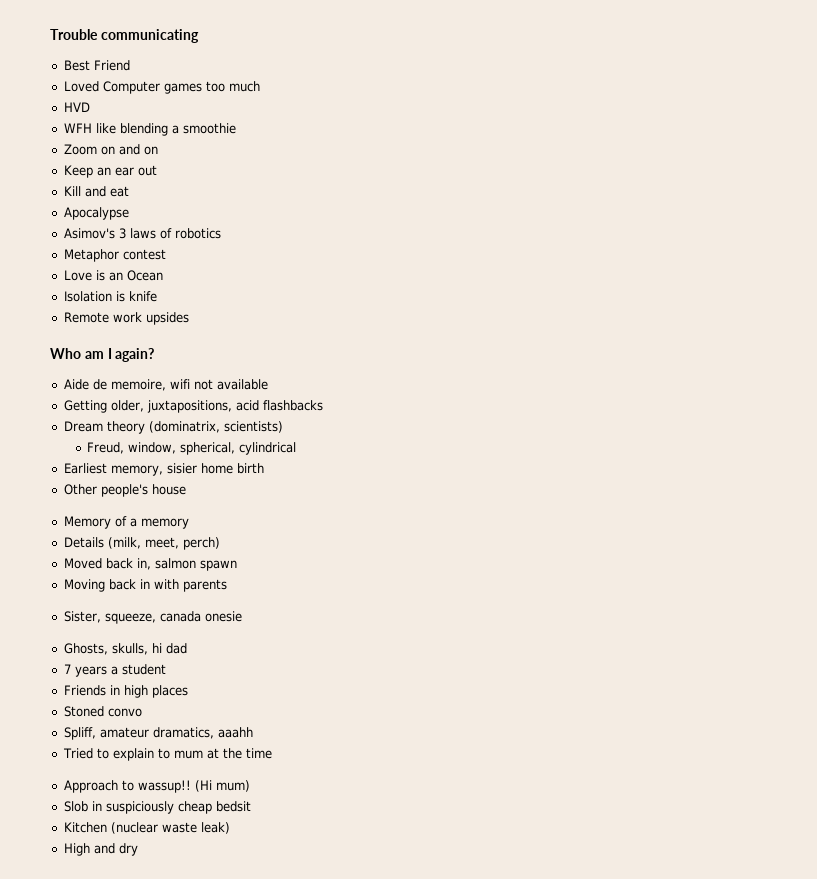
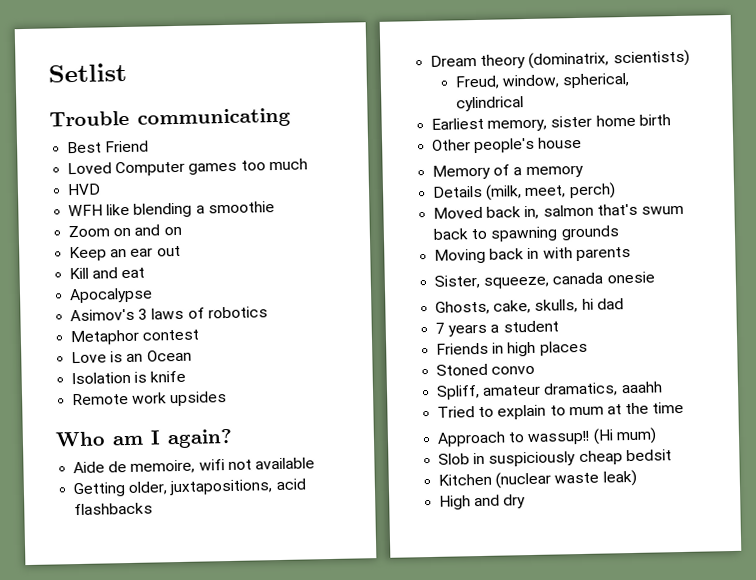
(50, 34) none -> [48,62,127,83] Setlist //
[166,463,197,474] sisier -> [550,115,593,128] sister
[199,560,237,571] spawn -> [596,203,684,216] [433,225,620,242] that's swum back to spawning grounds
(108, 649) none -> [493,299,532,314] cake,

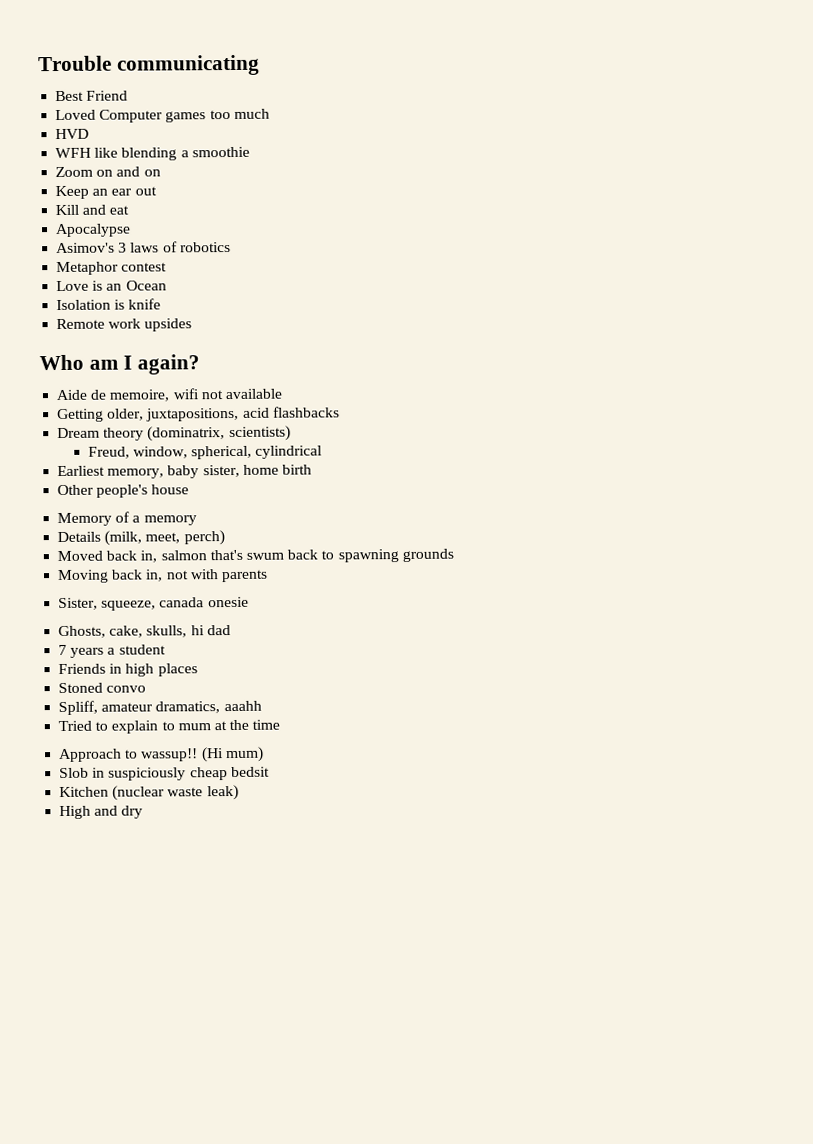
[48,62,127,83] Setlist // -> (38, 63) none
[550,115,593,128] sister -> [167,464,240,479] baby sister,
[527,247,540,260] in -> [145,569,189,582] in, not

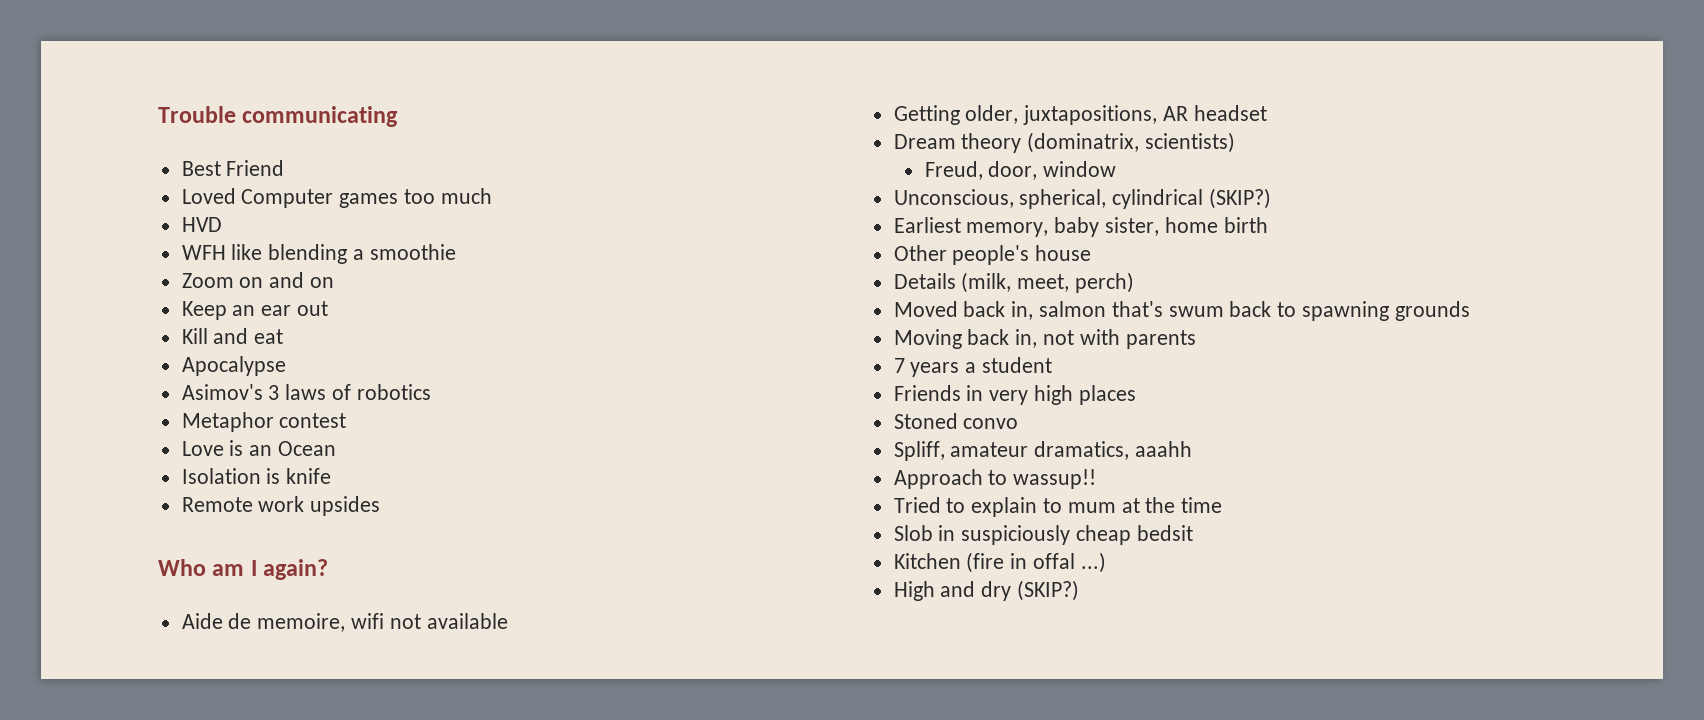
[242,406,340,418] acid flashbacks -> [1163,105,1267,121] AR headset
[132,446,188,459] window, -> [988,161,1117,180] [893,189,1014,208] door, window // Unconscious,
(323, 452) none -> [1209,188,1272,209] (SKIP?)
[57,511,197,527] // Memory of a memory -> (1092, 253) none
[58,596,249,611] [58,625,231,639] // Sister, squeeze, canada onesie // Ghosts, cake, skulls, hi dad -> (1196, 339) none
(123, 668) none -> [989,390,1029,405] very
(262, 706) none -> [893,469,1097,489] // Approach to wassup!!
[59,746,264,763] // Approach to wassup!! (Hi mum) -> (1223, 505) none
[112,784,239,801] (nuclear waste leak) -> [966,552,1106,573] (fire in offal ...)
(144, 812) none -> [1017,580,1080,601] (SKIP?)

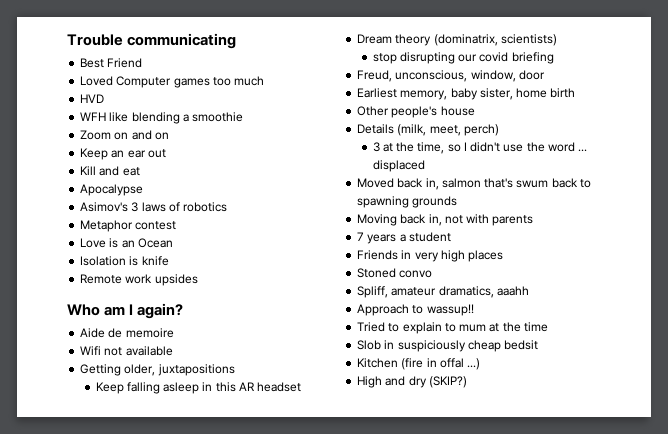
[257,613,385,632] memoire, wifi -> [125,328,174,338] [80,346,102,355] memoire // Wifi
[1023,105,1158,125] juxtapositions, -> [157,364,235,376] [95,382,236,394] juxtapositions // Keep falling asleep in this
[924,161,1117,180] [893,188,1272,209] Freud, door, window // Unconscious, spherical, cylindrical (SKIP?) -> [372,52,554,64] [357,70,545,82] stop disrupting our covid briefing // Freud, unconscious, window, door
(1135, 282) none -> [372,142,588,154] [372,160,425,172] // 3 at the time, so I didn't use the word ... displaced

